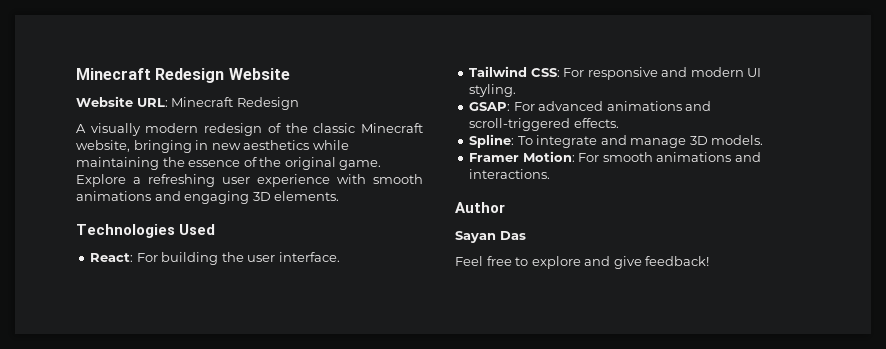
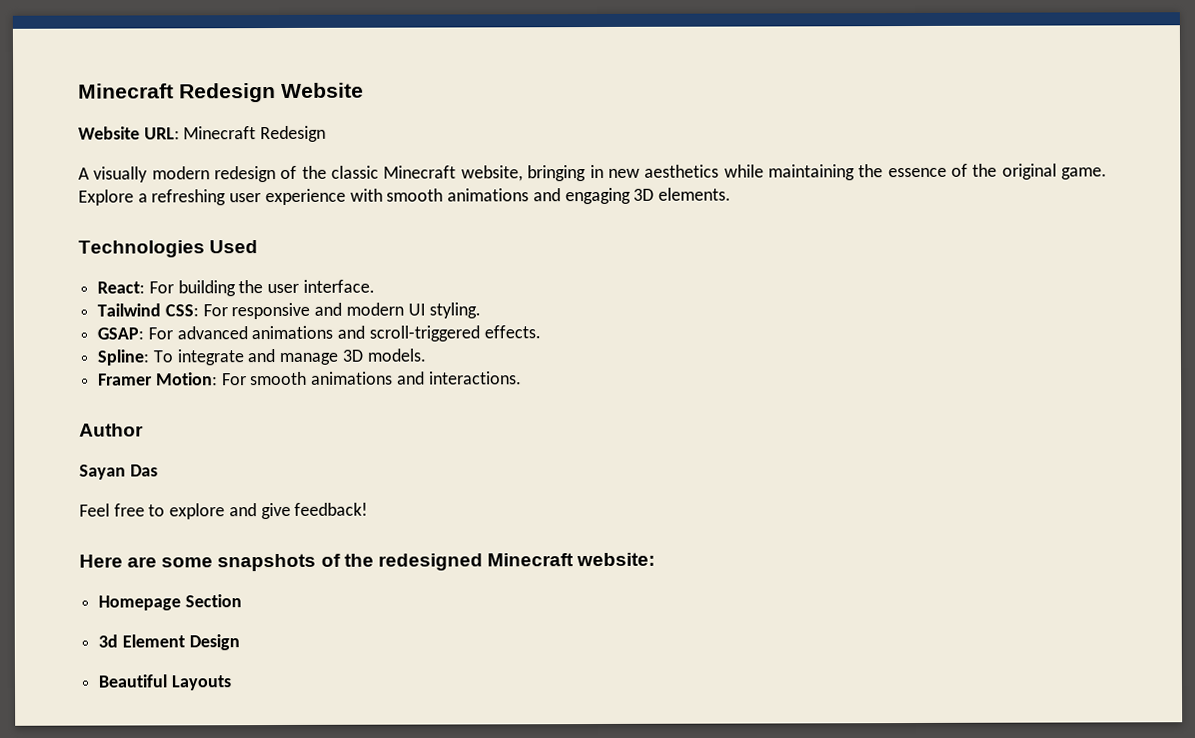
(710, 261) none -> [79,552,656,572] [98,594,242,611] [98,634,240,651] [98,674,232,691] // Here are some snapshots of the redesigned Minecraft website: // Homepage Section // 3d Element Design // Beautiful Layouts

